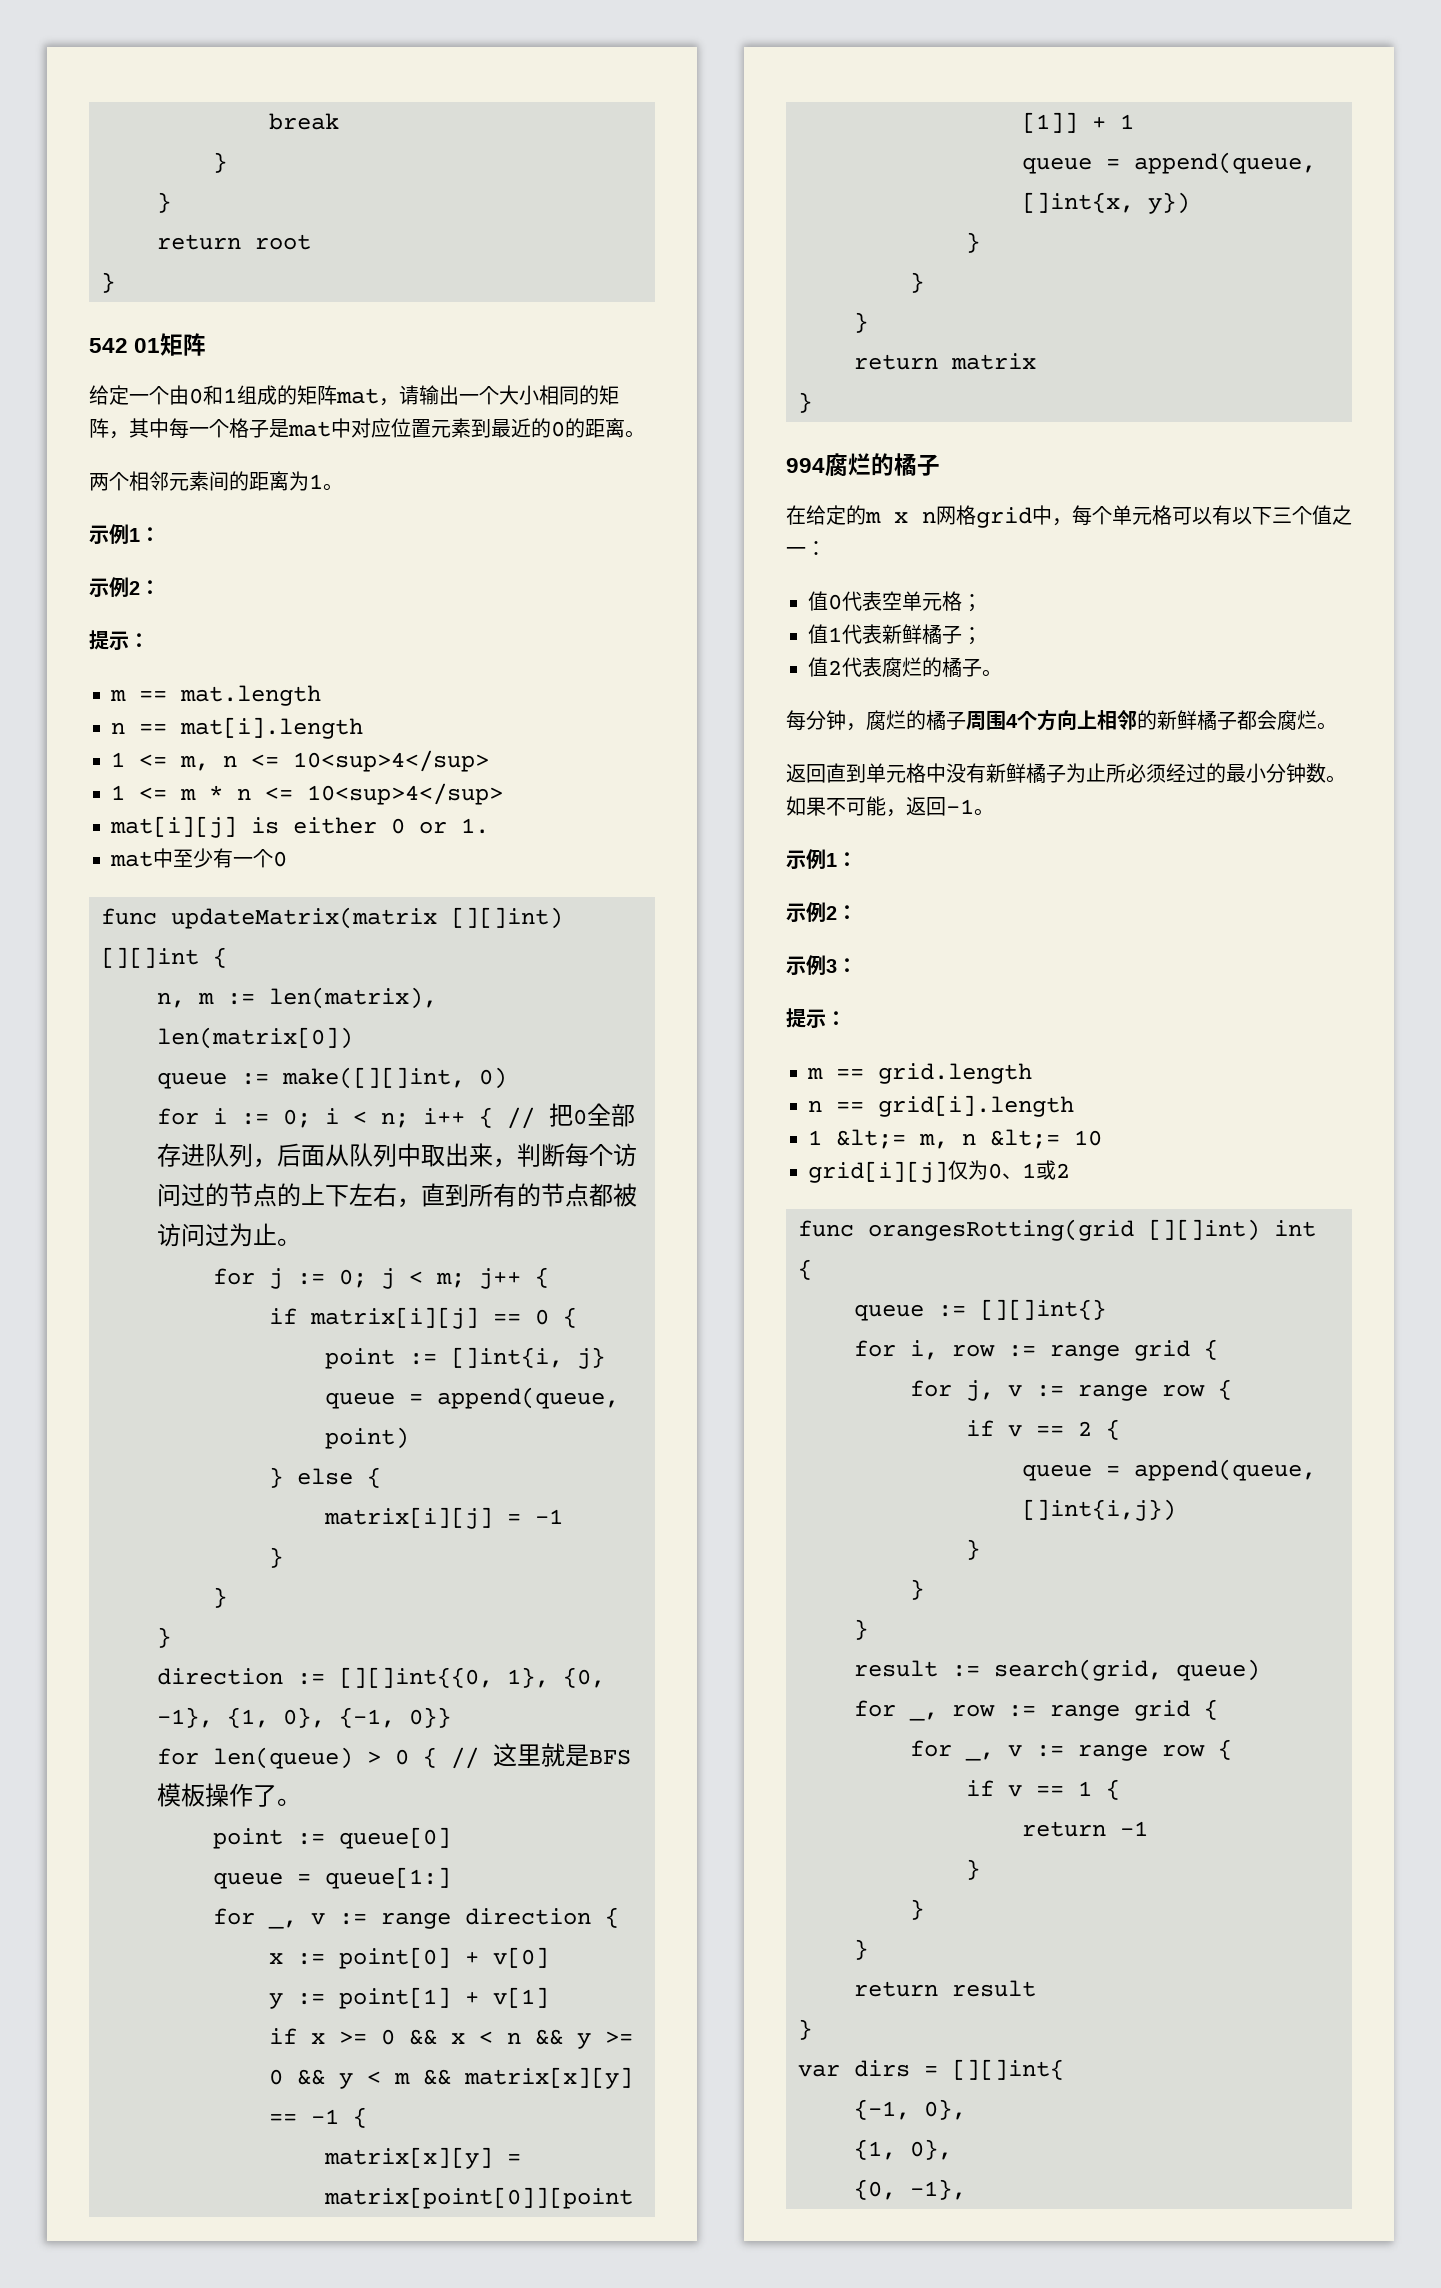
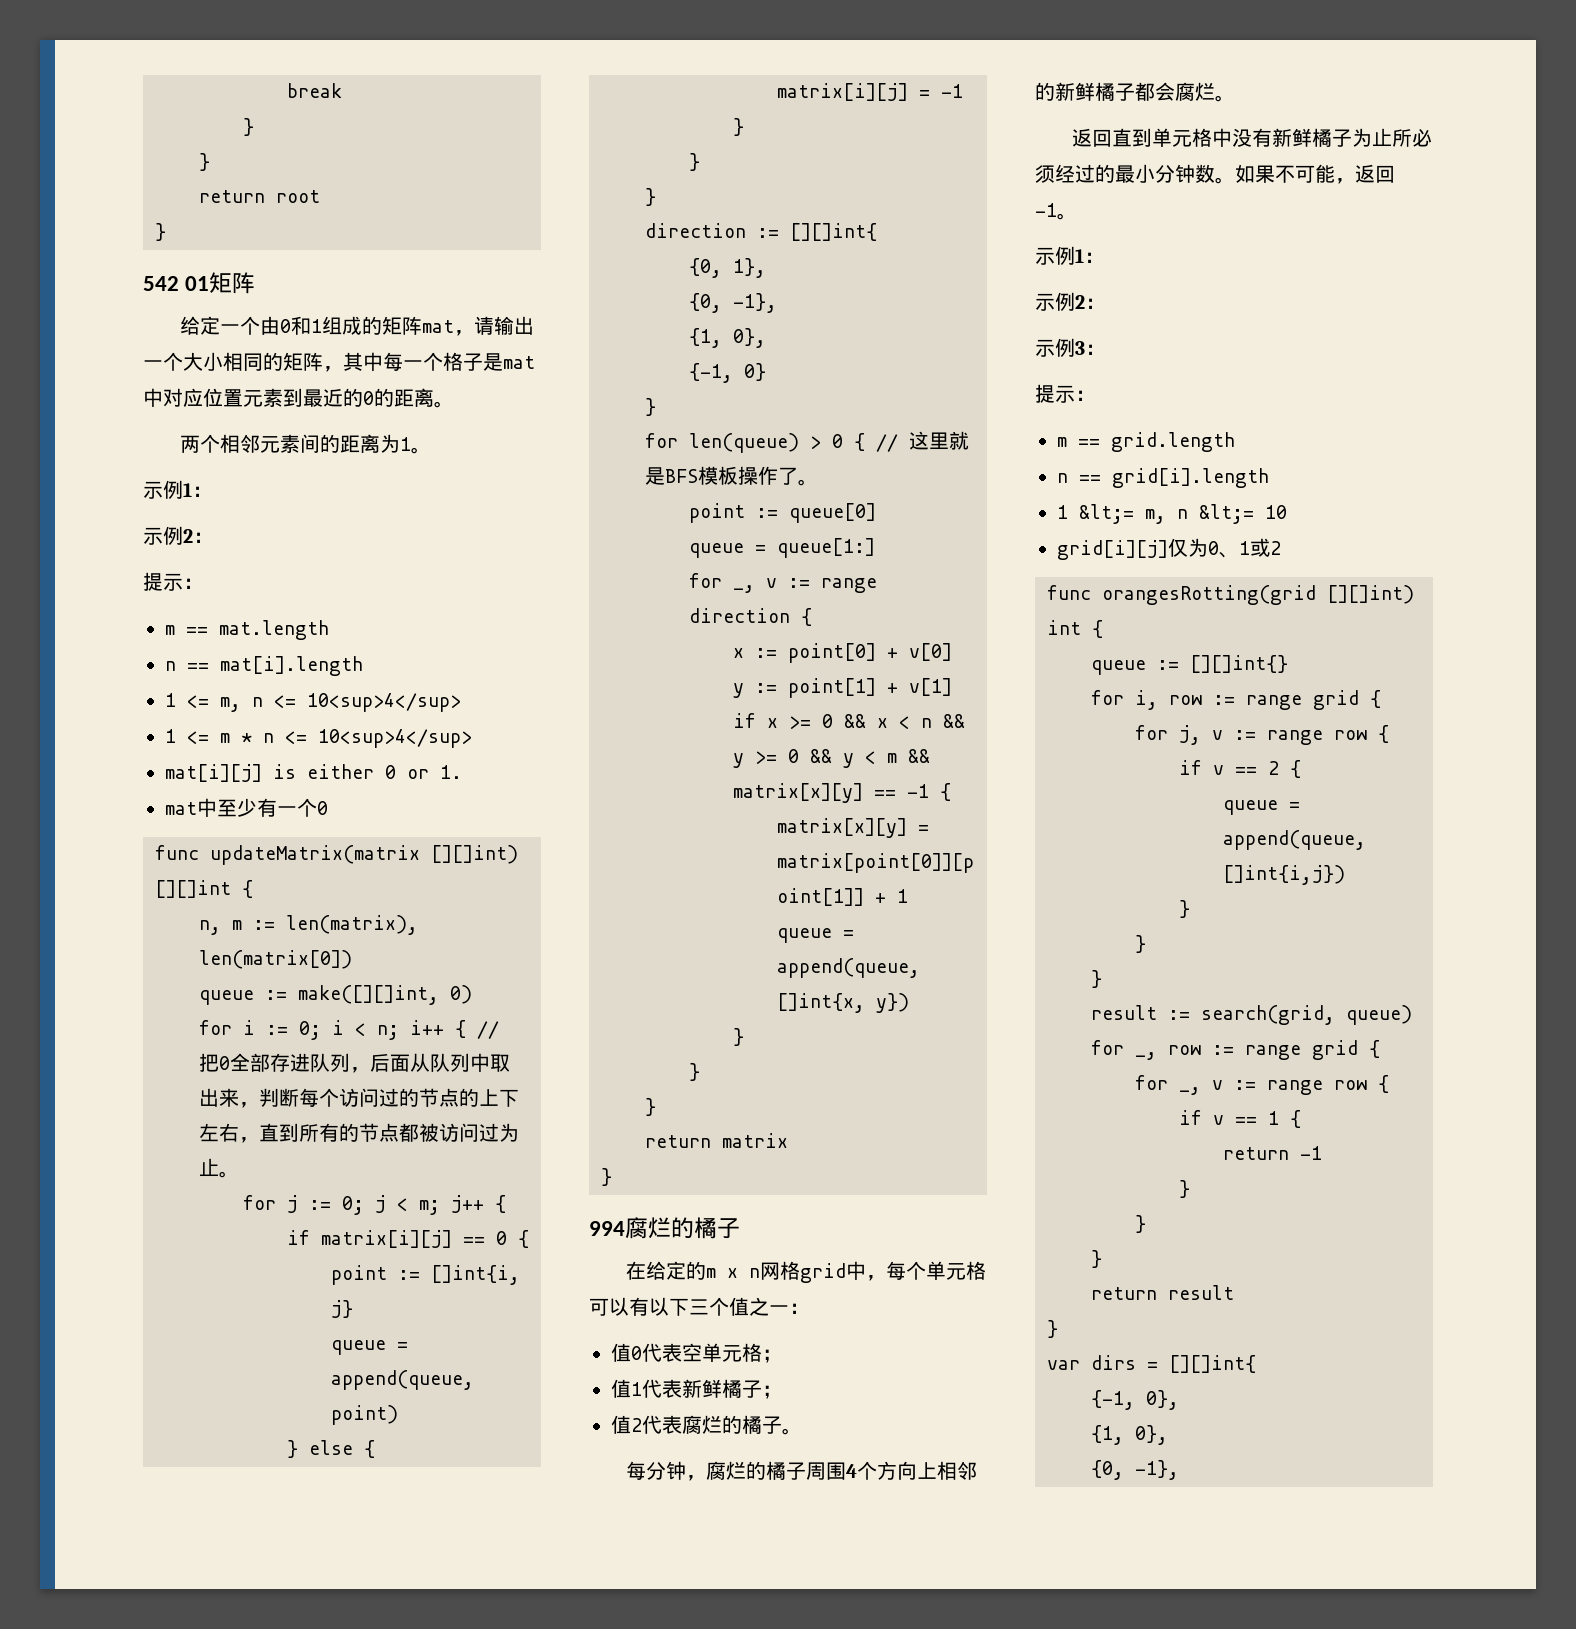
[339,1667,493,1688] [][]int{{0, -> [790,223,877,241] [689,258,722,278] [][]int{ // {0,
[563,1667,605,1688] [157,1707,451,1728] {0, -1}, {1, 0}, {-1, 0}} -> [689,293,777,313] [689,328,766,348] [689,363,766,383] [645,398,656,416] // {0, -1}, // {1, 0}, // {-1, 0} // }

